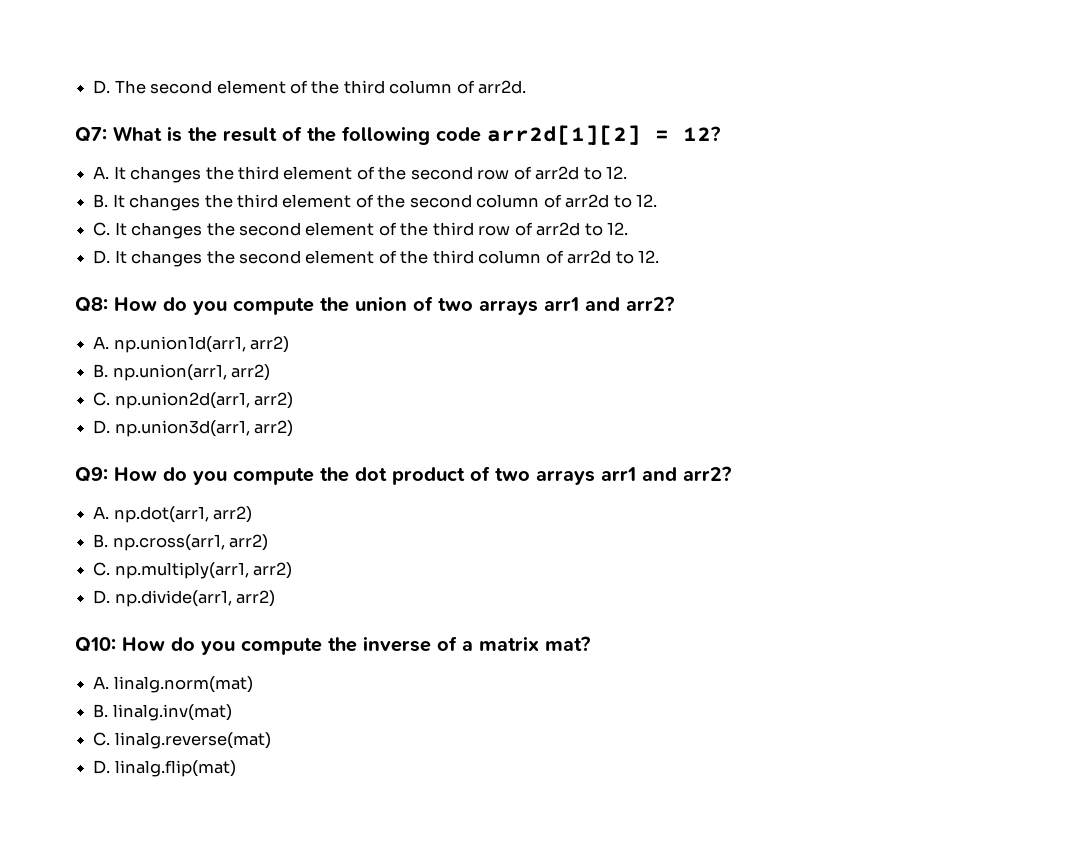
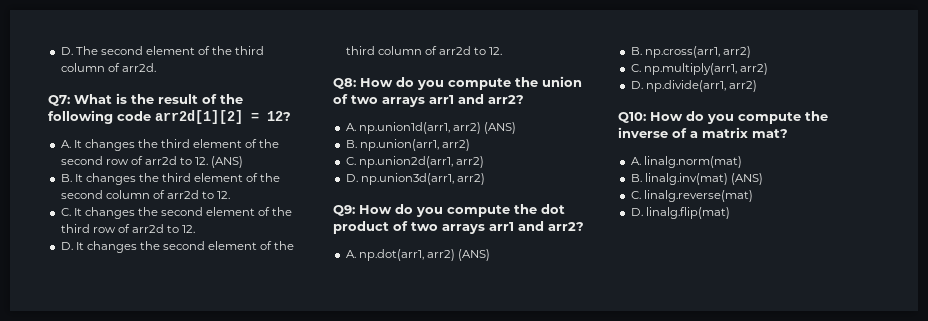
(628, 172) none -> [211,156,244,168] (ANS)
(290, 344) none -> [483,122,516,134] (ANS)
(253, 514) none -> [457,249,490,261] (ANS)
(232, 712) none -> [730,173,763,185] (ANS)

